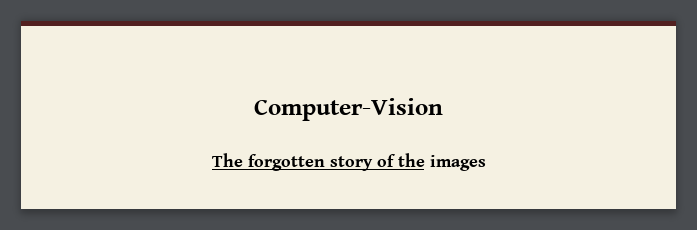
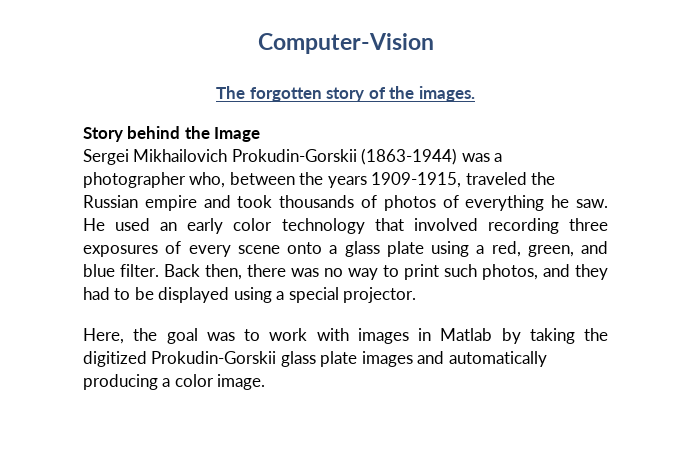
[429,155,486,171] images -> [418,86,475,102] [83,126,261,142] [83,148,503,165] [83,172,556,188] [83,195,609,211] [83,218,608,234] [83,241,608,257] [83,264,608,280] [83,287,417,303] [83,328,608,344] [83,351,547,367] [83,374,266,390] images. // Story behind the Image // Sergei Mikhailovich Prokudin-Gorskii (1863-1944) was a photographer who, between the years 1909-1915, traveled the Russian empire and took thousands of photos of everything he saw. He used an early color technology that involved recording three exposures of every scene onto a glass plate using a red, green, and blue filter. Back then, there was no way to print such photos, and they had to be displayed using a special projector. // Here, the goal was to work with images in Matlab by taking the digitized Prokudin-Gorskii glass plate images and automatically producing a color image.

